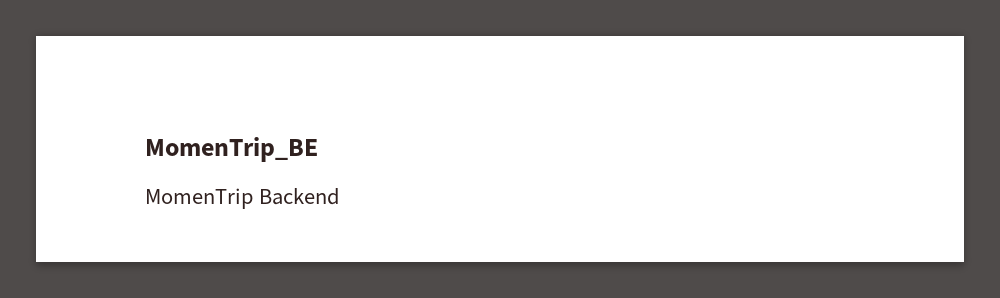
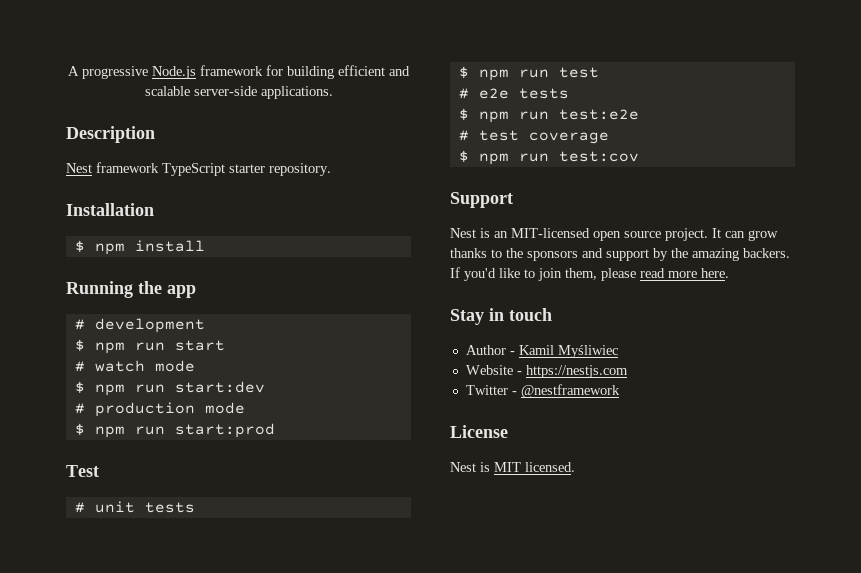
[145,137,318,162] [145,188,340,209] MomenTrip_BE // MomenTrip Backend -> [68,65,410,79] [144,86,333,99] [66,126,155,143] [66,162,331,176] [66,203,154,216] [74,240,205,255] [66,281,196,298] [74,318,205,333] [74,339,225,354] [74,360,195,372] [74,381,265,396] [74,402,245,417] [74,423,275,438] [66,465,99,477] [74,501,195,513] [458,66,599,81] [458,88,569,99] [458,108,639,123] [458,130,609,144] [458,150,639,165] [450,192,513,208] [450,228,778,241] [450,248,790,261] [450,267,729,281] [450,308,552,325] [465,345,618,358] [465,365,628,378] [465,384,620,398] [450,425,508,438] [450,462,575,472] A progressive Node.js framework for building efficient and scalable server-side applications. // Description // Nest framework TypeScript starter repository. // Installation // $ npm install // Running the app // # development // $ npm run start // # watch mode // $ npm run start:dev // # production mode // $ npm run start:prod // Test // # unit tests // $ npm run test // # e2e tests // $ npm run test:e2e // # test coverage // $ npm run test:cov // Support // Nest is an MIT-licensed open source project. It can grow thanks to the sponsors and support by the amazing backers. If you'd like to join them, please read more here. // Stay in touch // Author - Kamil Myśliwiec // Website - https://nestjs.com // Twitter - @nestframework // License // Nest is MIT licensed.

